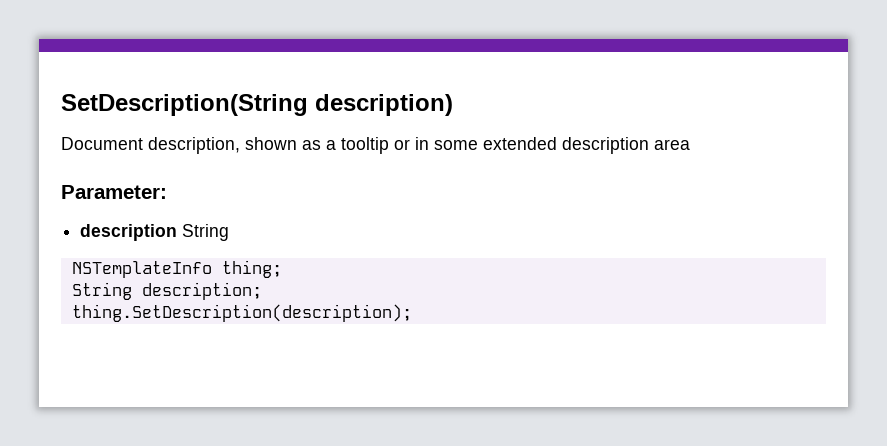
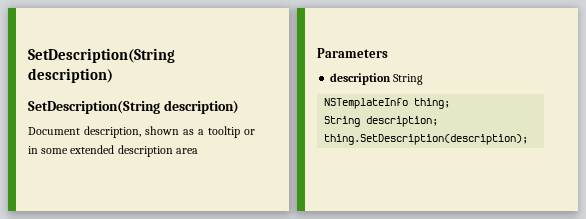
[61,94,453,116] SetDescription(String description) -> [28,48,175,63] [28,68,113,83] [28,100,239,114] SetDescription(String description) // SetDescription(String description)
[61,185,167,199] Parameter: -> [317,48,388,58] Parameters

